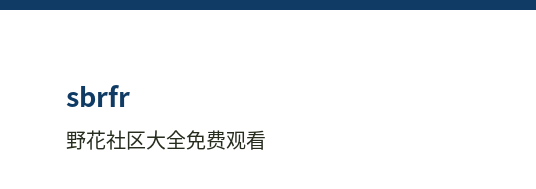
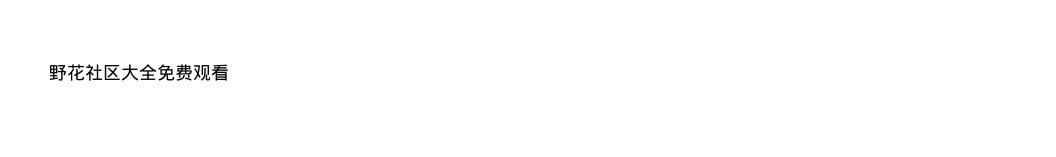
[66,85,130,107] sbrfr // -> (49, 73) none

